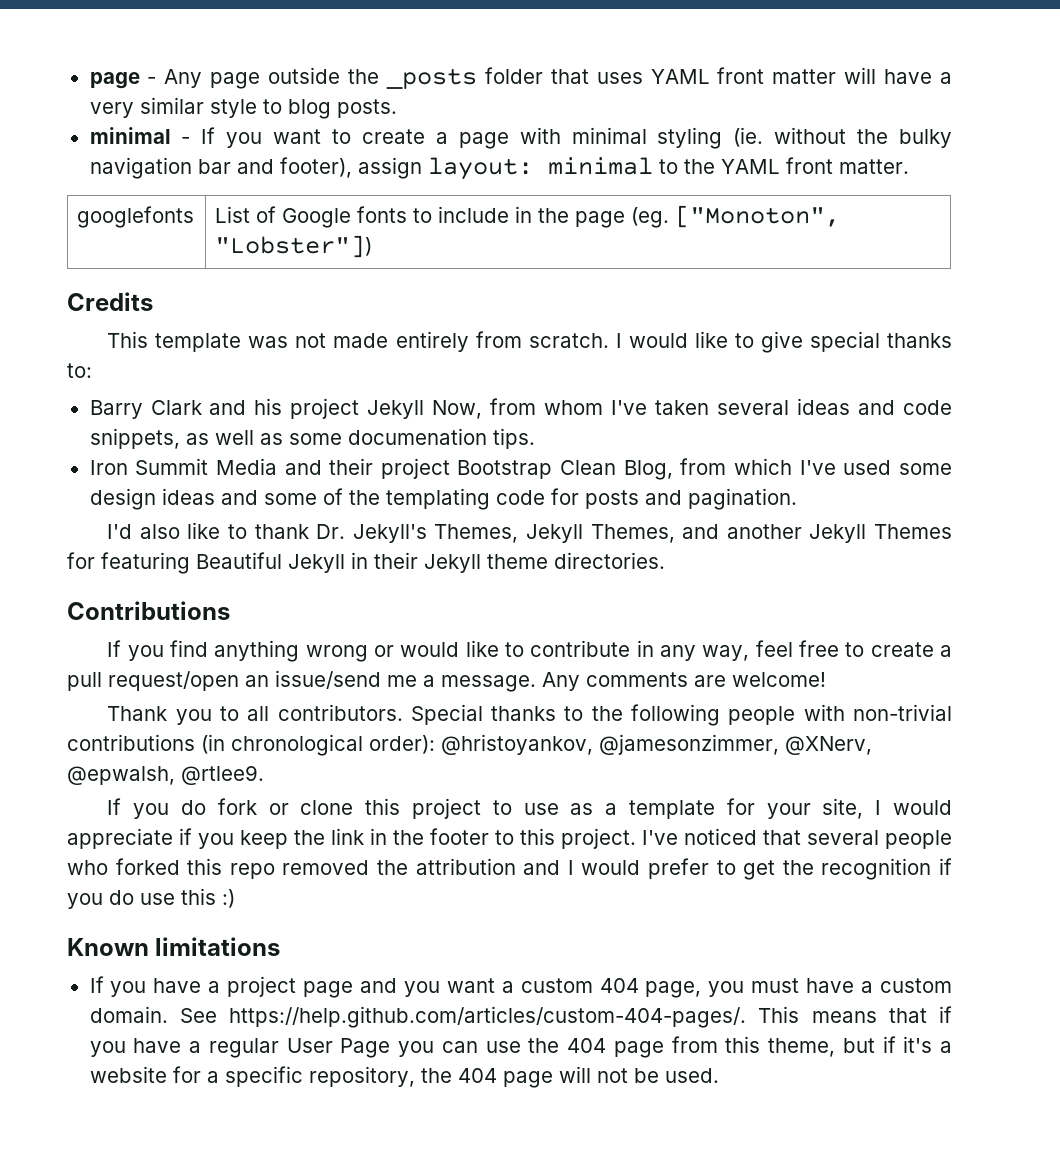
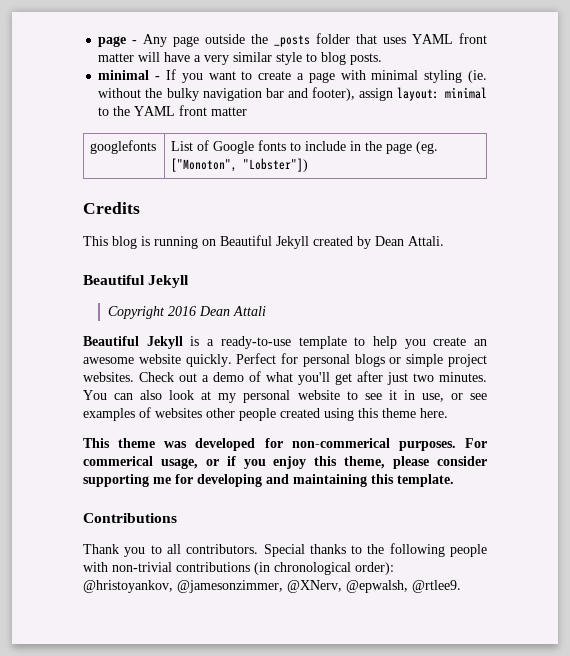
[838,159,909,174] matter. -> [211,107,248,116] matter
[155,331,953,353] [67,363,92,378] [89,398,952,419] [89,428,535,449] [89,458,952,480] [89,488,797,510] [107,522,952,543] [67,552,665,574] [67,601,230,620] [107,640,953,662] [67,670,826,692] template was not made entirely from scratch. I would like to give special thanks to: // Barry Clark and his project Jekyll Now, from whom I've taken several ideas and code snippets, as well as some documenation tips. // Iron Summit Media and their project Bootstrap Clean Blog, from which I've used some design ideas and some of the templating code for posts and pagination. // I'd also like to thank Dr. Jekyll's Themes, Jekyll Themes, and another Jekyll Themes for featuring Beautiful Jekyll in their Jekyll theme directories. // Contributions // If you find anything wrong or would like to contribute in any way, feel free to create a pull request/open an issue/send me a message. Any comments are welcome! -> [112,235,444,249] [83,275,190,288] [107,306,266,319] [83,336,487,349] [83,353,487,367] [83,371,487,385] [83,390,487,403] [83,407,448,421] [83,438,487,451] [83,456,488,469] [83,474,454,487] [83,513,177,523] blog is running on Beautiful Jekyll created by Dean Attali. // Beautiful Jekyll // Copyright 2016 Dean Attali // Beautiful Jekyll is a ready-to-use template to help you create an awesome website quickly. Perfect for personal blogs or simple project websites. Check out a demo of what you'll get after just two minutes. You can also look at my personal website to see it in use, or see examples of websites other people created using this theme here. // This theme was developed for non-commerical purposes. For commerical usage, or if you enjoy this theme, please consider supporting me for developing and maintaining this template. // Contributions
[107,798,952,819] [67,828,952,849] [67,858,953,880] [67,888,235,909] [67,937,281,956] [89,976,952,998] [89,1006,952,1028] [89,1036,953,1058] [89,1066,719,1088] // If you do fork or clone this project to use as a template for your site, I would appreciate if you keep the link in the footer to this project. I've noticed that several people who forked this repo removed the attribution and I would prefer to get the recognition if you do use this :) // Known limitations // If you have a project page and you want a custom 404 page, you must have a custom domain. See https://help.github.com/articles/custom-404-pages/. This means that if you have a regular User Page you can use the 404 page from this theme, but if it's a website for a specific repository, the 404 page will not be used. -> (461, 586) none

